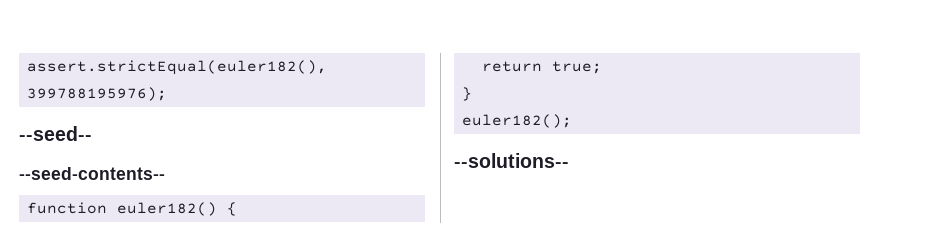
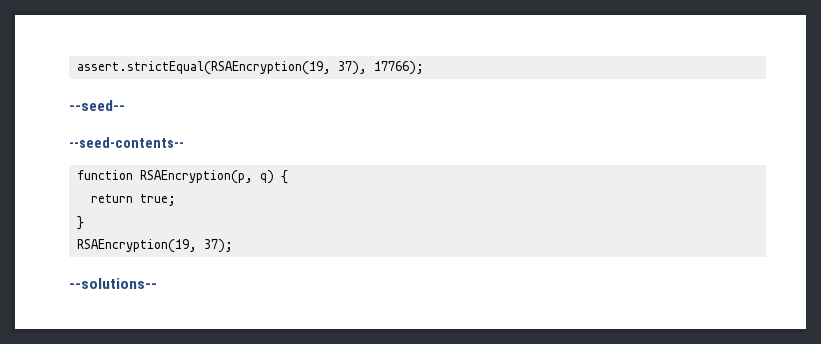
[27,60,328,75] [27,87,168,101] assert.strictEqual(euler182(), 399788195976); -> [76,61,424,75] assert.strictEqual(RSAEncryption(19, 37), 17766);
[117,202,218,216] euler182() -> [139,170,274,184] RSAEncryption(p, q)
[462,114,573,128] euler182(); -> [76,239,233,253] RSAEncryption(19, 37);

